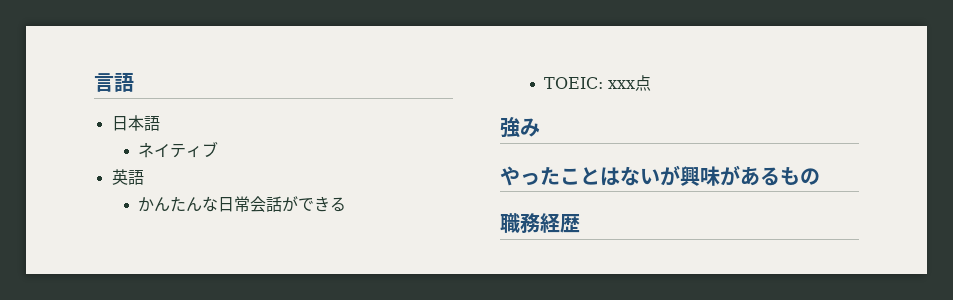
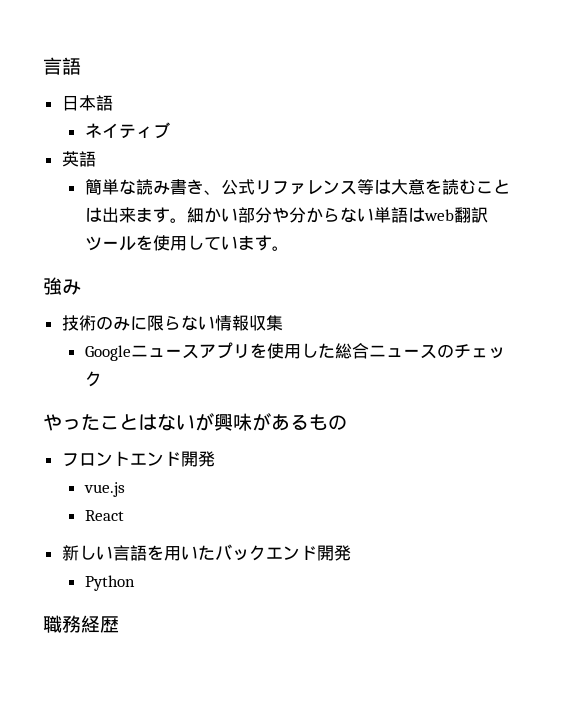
[138,196,347,212] [544,75,652,91] [500,117,540,138] かんたんな日常会話ができる // TOEIC: xxx点 // 強み -> [84,179,510,195] [84,207,488,223] [84,235,289,251] [43,277,81,295] [61,315,283,331] [84,342,505,361] [84,371,102,387] 簡単な読み書き、公式リファレンス等は大意を読むことは出来ます。細かい部分や分からない単語はweb翻訳ツールを使用しています。 // 強み // 技術のみに限らない情報収集 // Googleニュースアプリを使用した総合ニュースのチェック
(820, 176) none -> [61,451,215,467] [83,482,125,497] [84,510,124,521] [61,544,351,561] [84,575,135,591] // フロントエンド開発 // vue.js // React // 新しい言語を用いたバックエンド開発 // Python

